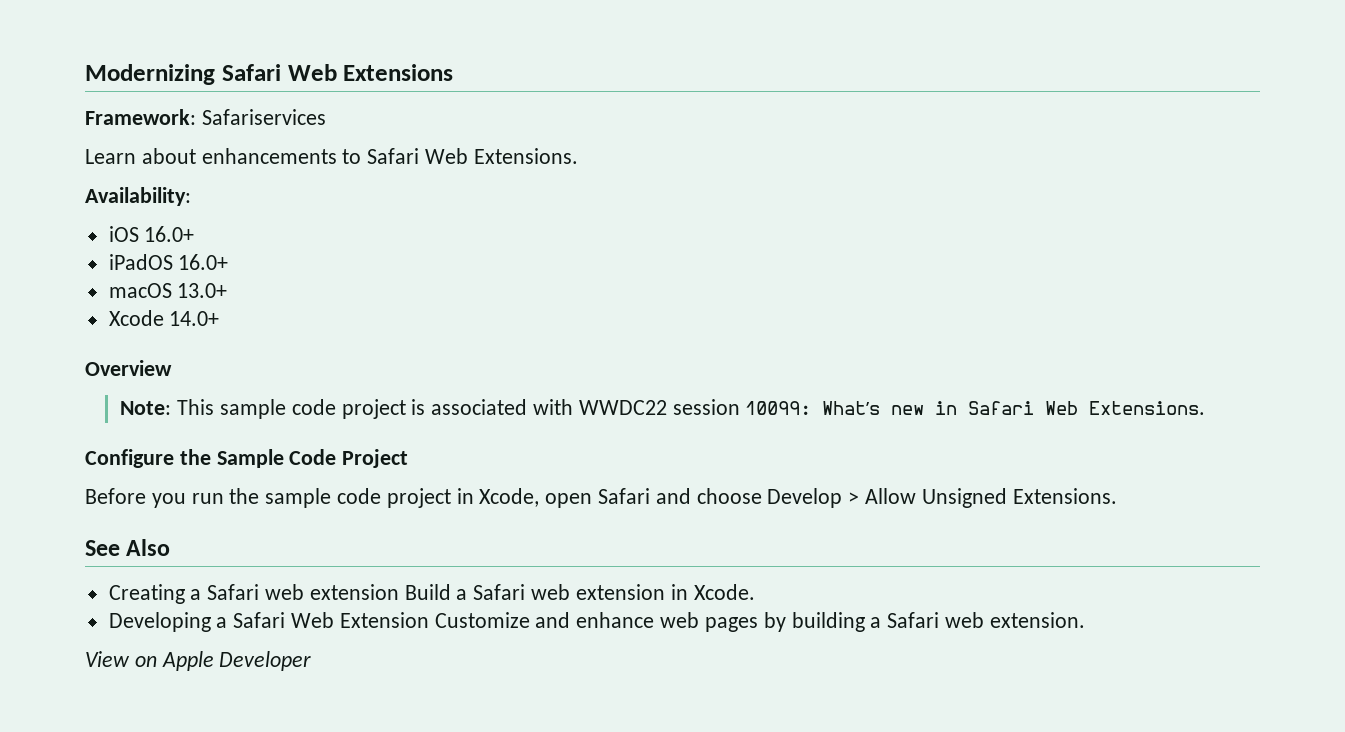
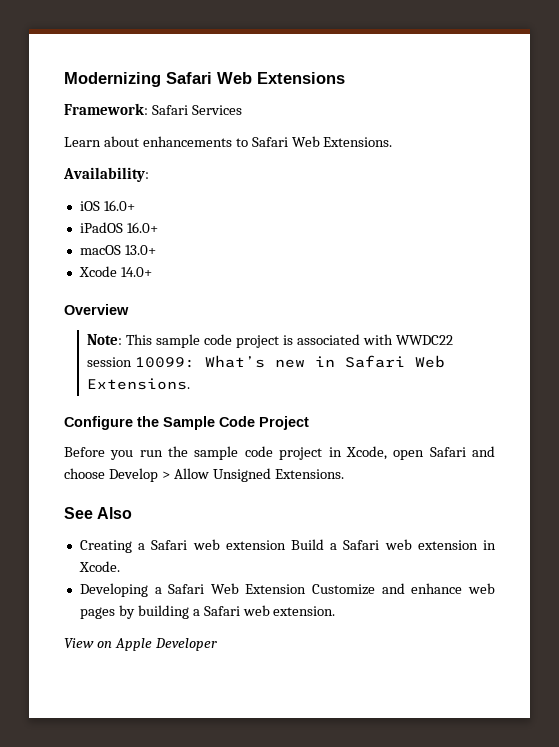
[201,109,326,125] Safariservices -> [151,105,242,115] Safari Services

